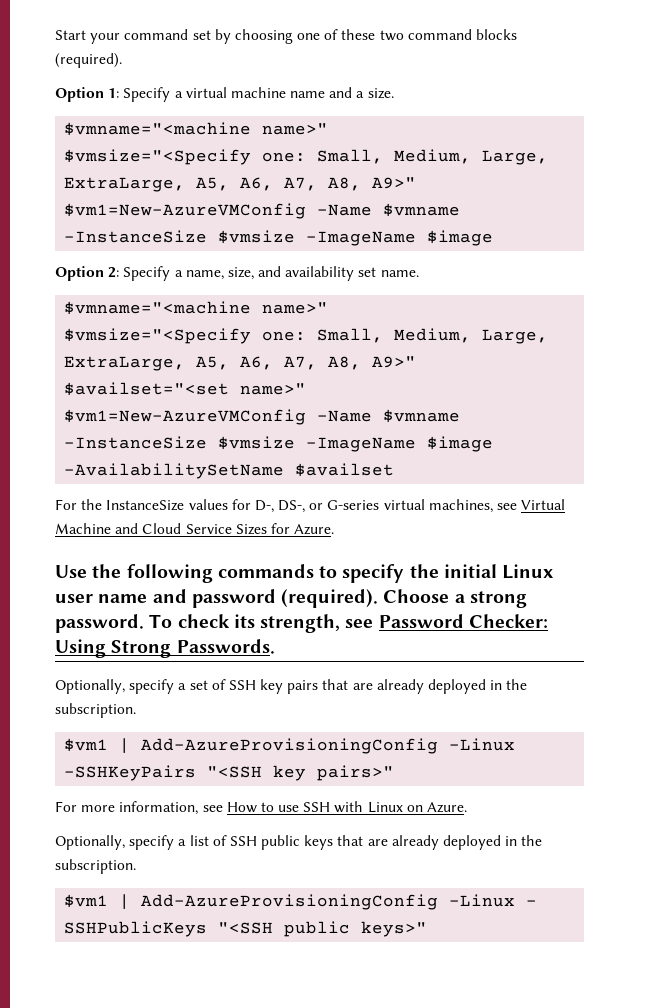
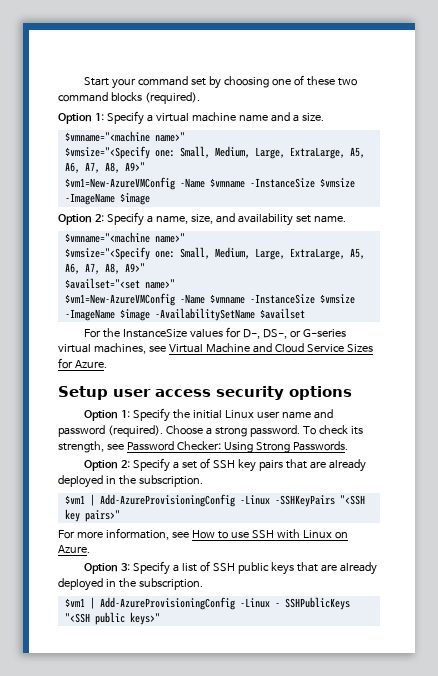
[55,564,405,583] Use the following commands to specify -> [58,386,352,400] [84,408,170,422] Setup user access security options // Option 1: Specify
[55,679,175,694] Optionally, specify -> [84,458,170,472] Option 2: Specify
[55,835,175,850] Optionally, specify -> [84,561,170,575] Option 3: Specify

